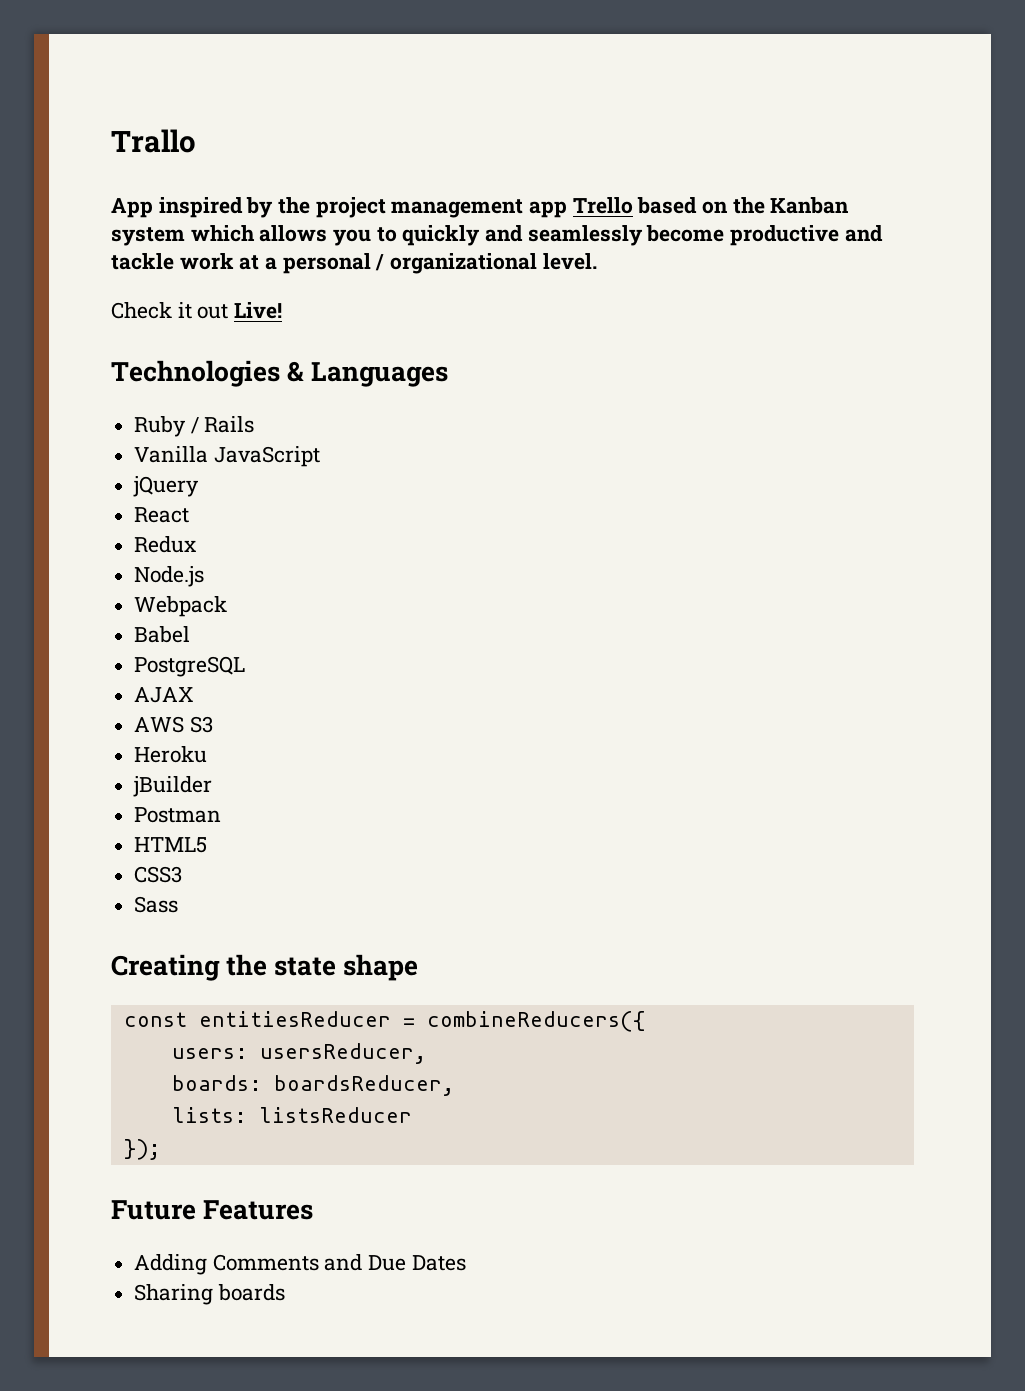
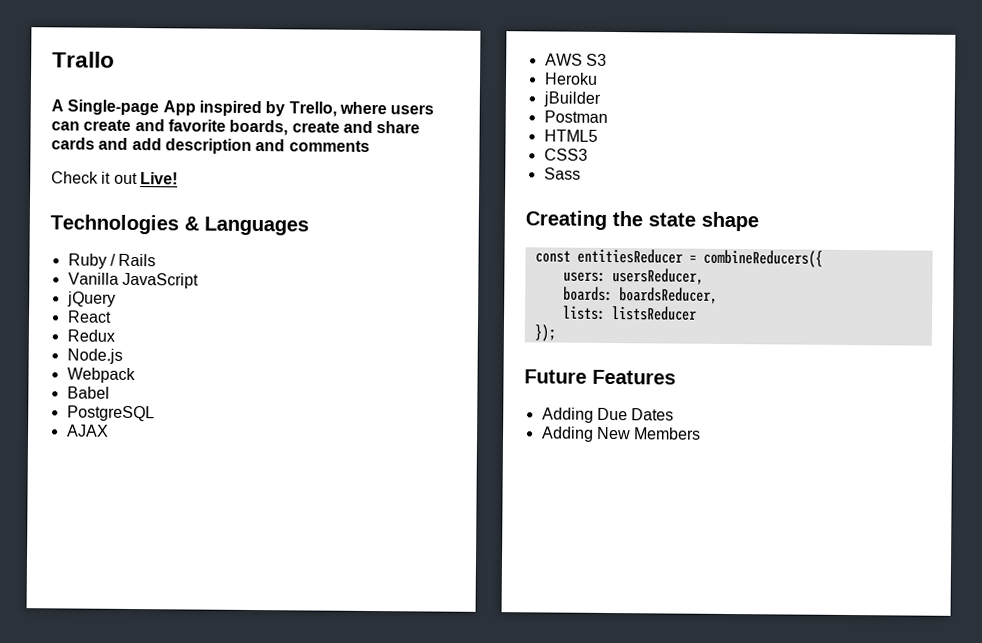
(196, 141) none -> [51,99,160,116] A Single-page
[278,197,850,218] [111,225,883,246] [111,253,597,274] the project management app Trello based on the Kanban system which allows you to quickly and seamlessly become productive and tackle work at a personal / organizational level. -> [288,101,435,117] [51,119,421,136] [51,137,370,154] Trello, where users can create and favorite boards, create and share cards and add description and comments
[212,1254,363,1271] Comments and -> (594, 415) none
[134,1284,285,1305] Sharing boards -> [540,426,702,442] Adding New Members

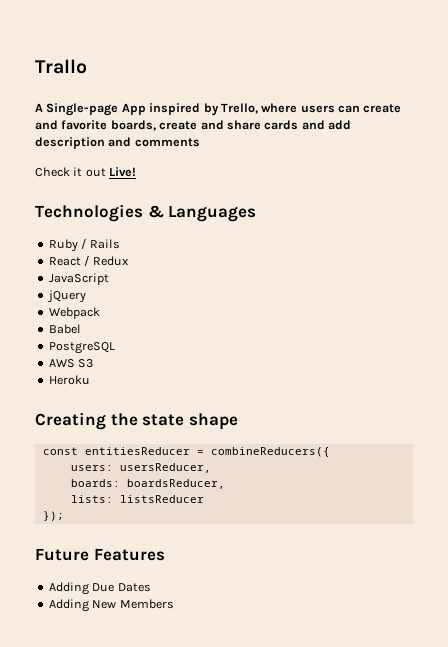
[67,272,119,285] Vanilla -> [48,255,129,266] React / Redux //
[66,310,112,323] [66,329,115,342] [66,348,123,364] // React // Redux // Node.js -> (86, 296) none
[66,424,109,437] // AJAX -> (115, 348) none
[542,91,601,107] [543,110,608,123] [543,129,598,142] [543,148,588,161] [543,167,581,180] // jBuilder // Postman // HTML5 // CSS3 // Sass -> (90, 380) none

